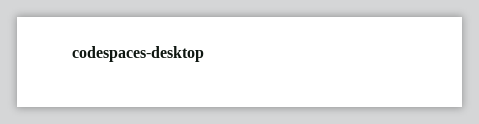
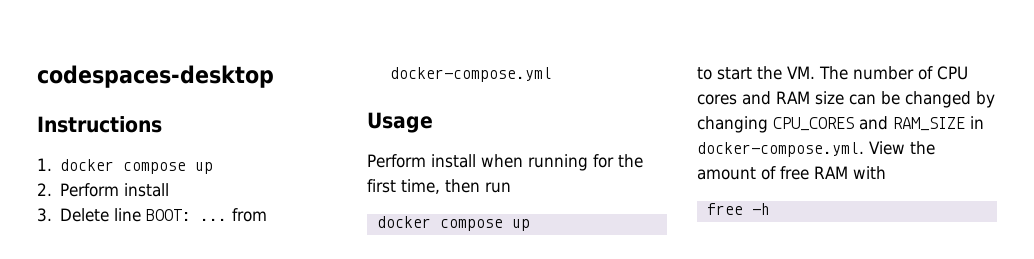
(204, 54) none -> [37,116,162,133] [37,158,214,174] [37,183,170,197] [37,208,268,222] [390,67,553,82] [367,112,433,133] [367,154,643,171] [367,179,511,194] [376,216,530,231] [697,66,968,80] [697,91,995,108] [697,116,984,133] [697,141,935,157] [697,166,886,180] [706,203,770,215] // Instructions // 1. docker compose up // 2. Perform install // 3. Delete line BOOT: ... from docker-compose.yml // Usage // Perform install when running for the first time, then run // docker compose up // to start the VM. The number of CPU cores and RAM size can be changed by changing CPU_CORES and RAM_SIZE in docker-compose.yml. View the amount of free RAM with // free -h

